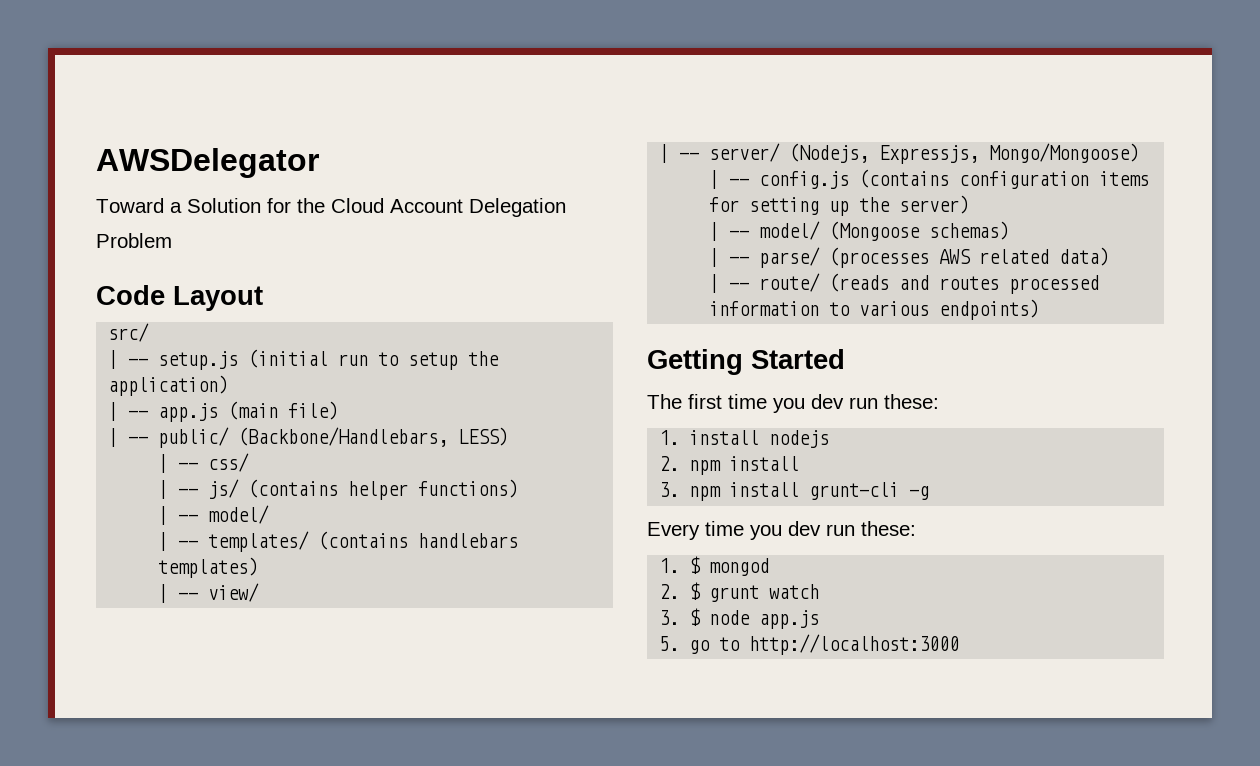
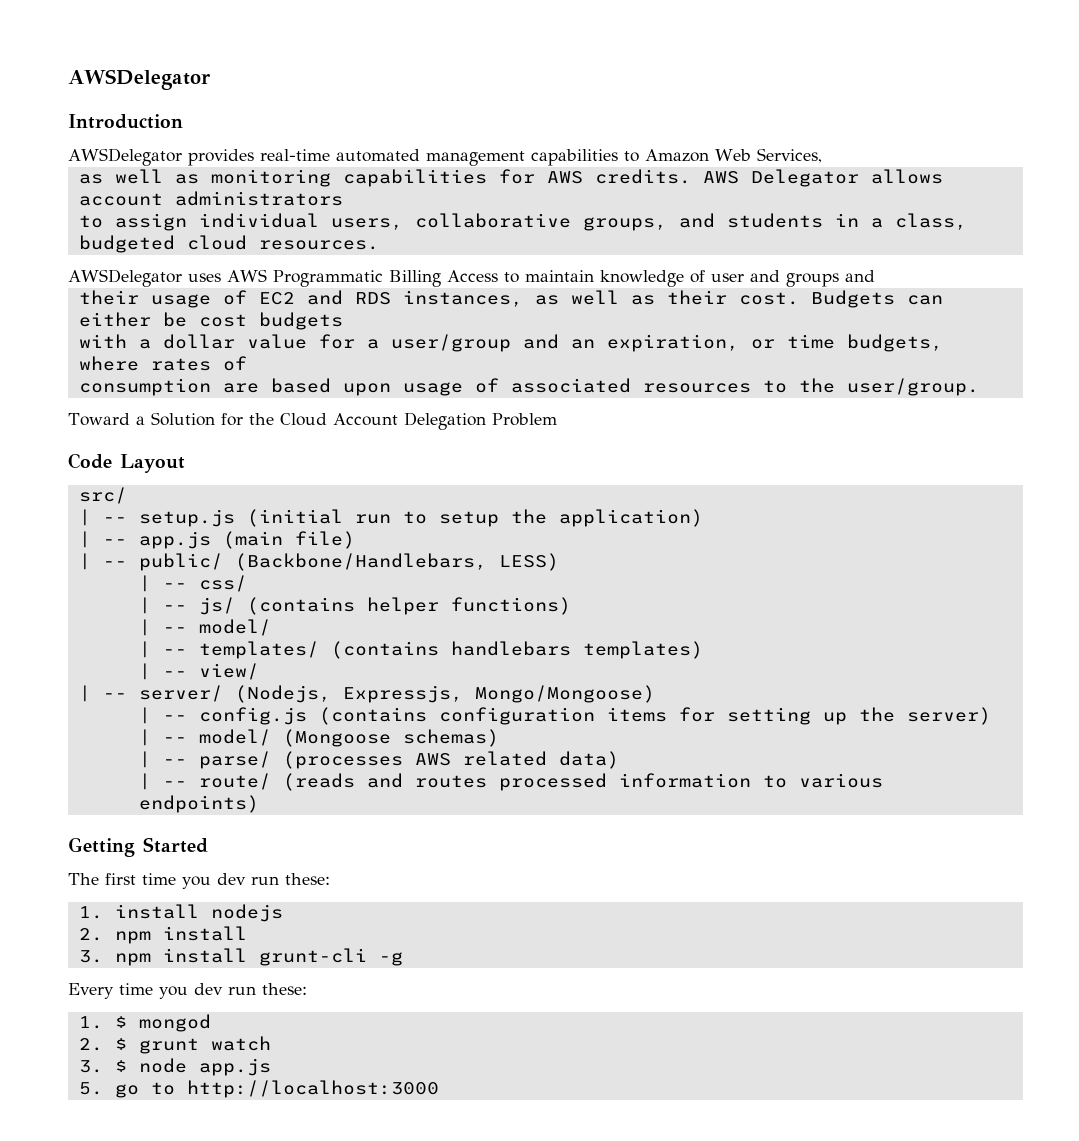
[96,148,319,178] AWSDelegator -> [68,69,211,90] [68,114,183,129] [68,148,822,166] [78,169,943,187] [78,191,343,206] [78,213,967,231] [78,235,379,253] [68,269,875,287] [78,290,943,308] [78,312,343,330] [78,334,943,352] [78,356,247,371] [78,378,979,396] AWSDelegator // Introduction // AWSDelegator provides real-time automated management capabilities to Amazon Web Services, // as well as monitoring capabilities for AWS credits. AWS Delegator allows account administrators // to assign individual users, collaborative groups, and students in a class, budgeted cloud resources. // AWSDelegator uses AWS Programmatic Billing Access to maintain knowledge of user and groups and // their usage of EC2 and RDS instances, as well as their cost. Budgets can either be cost budgets // with a dollar value for a user/group and an expiration, or time budgets, where rates of // consumption are based upon usage of associated resources to the user/group.

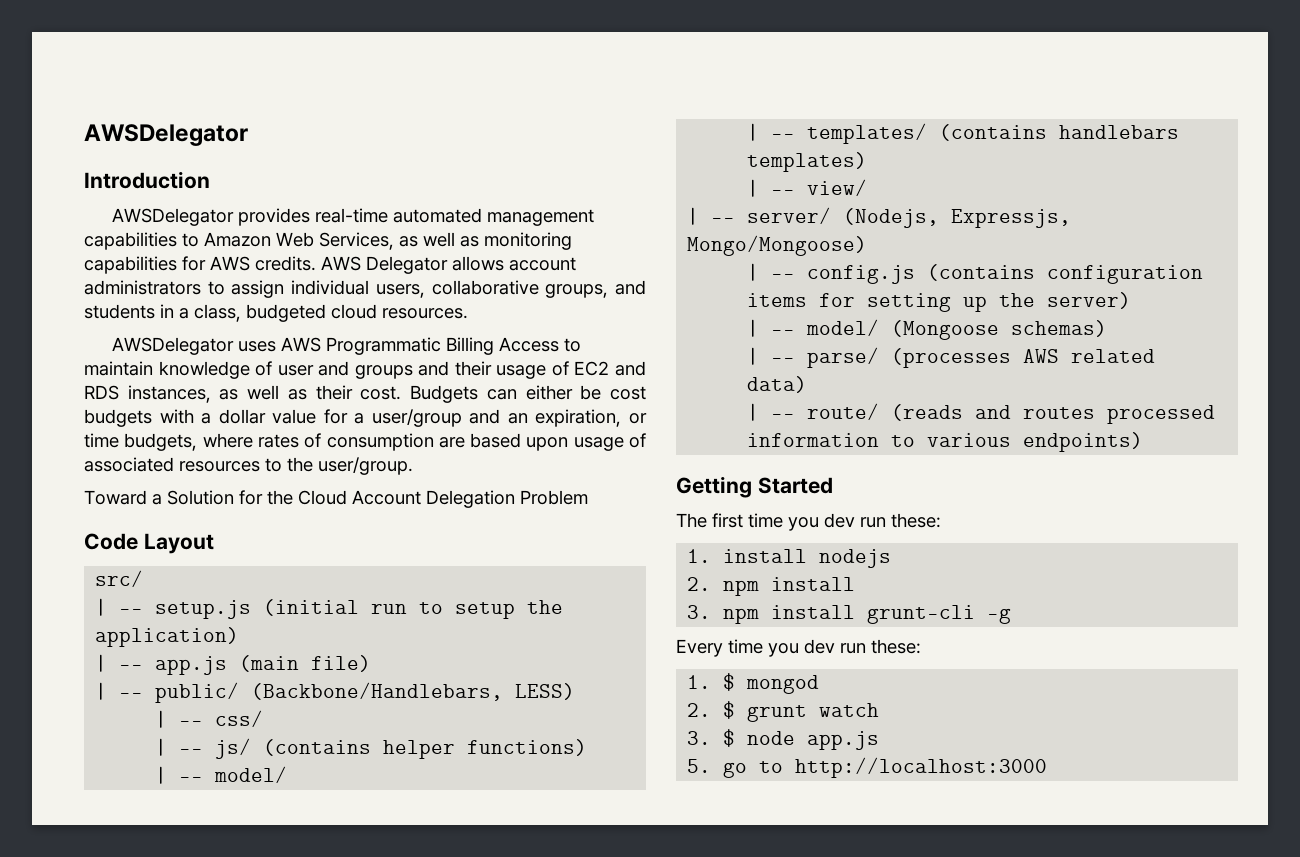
(822, 155) // -> (394, 241) none
(343, 198) // -> (201, 287) none
(875, 276) // -> (450, 368) none
(343, 321) // -> (152, 418) none
(247, 363) // -> (322, 440) none

